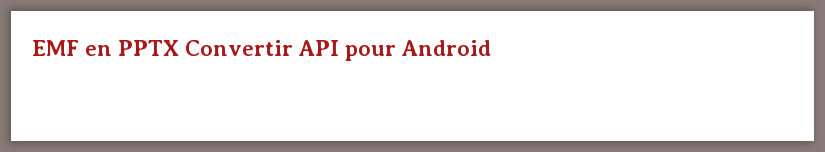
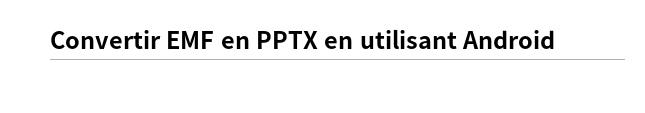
(32, 48) none -> [50,30,161,49] Convertir
[185,40,397,61] Convertir API pour -> [324,29,457,49] en utilisant

